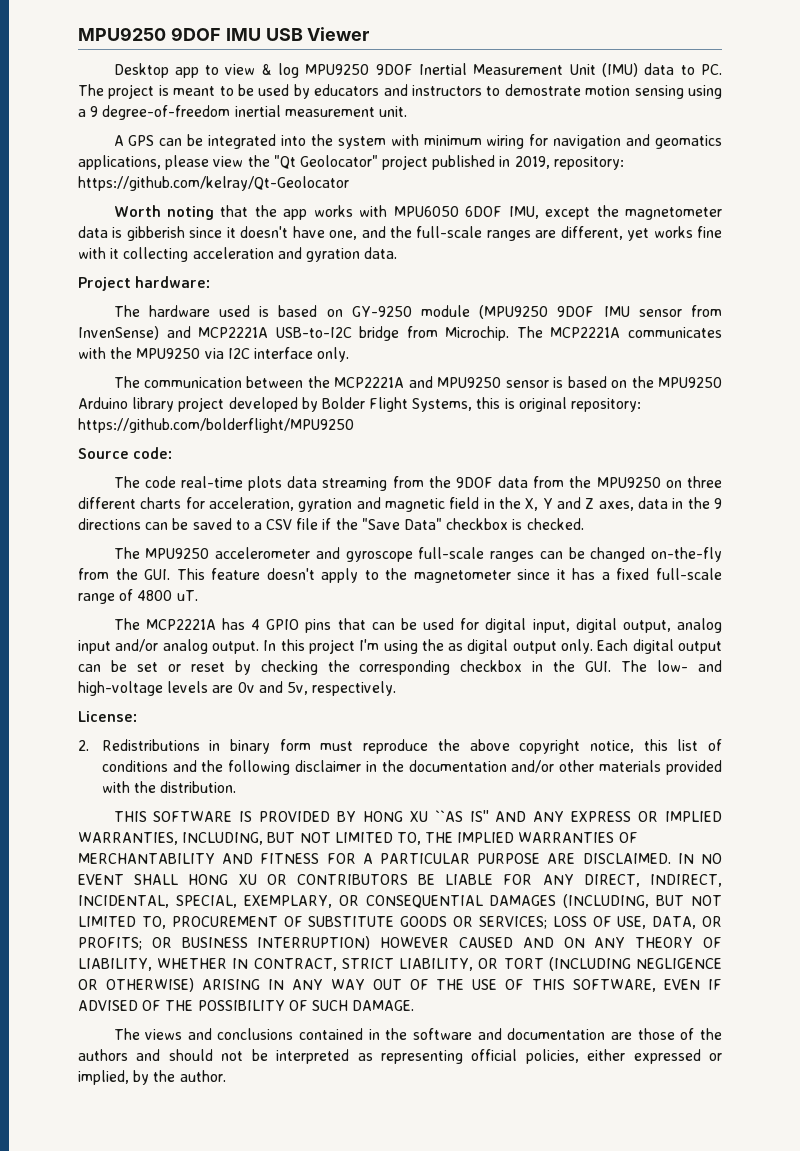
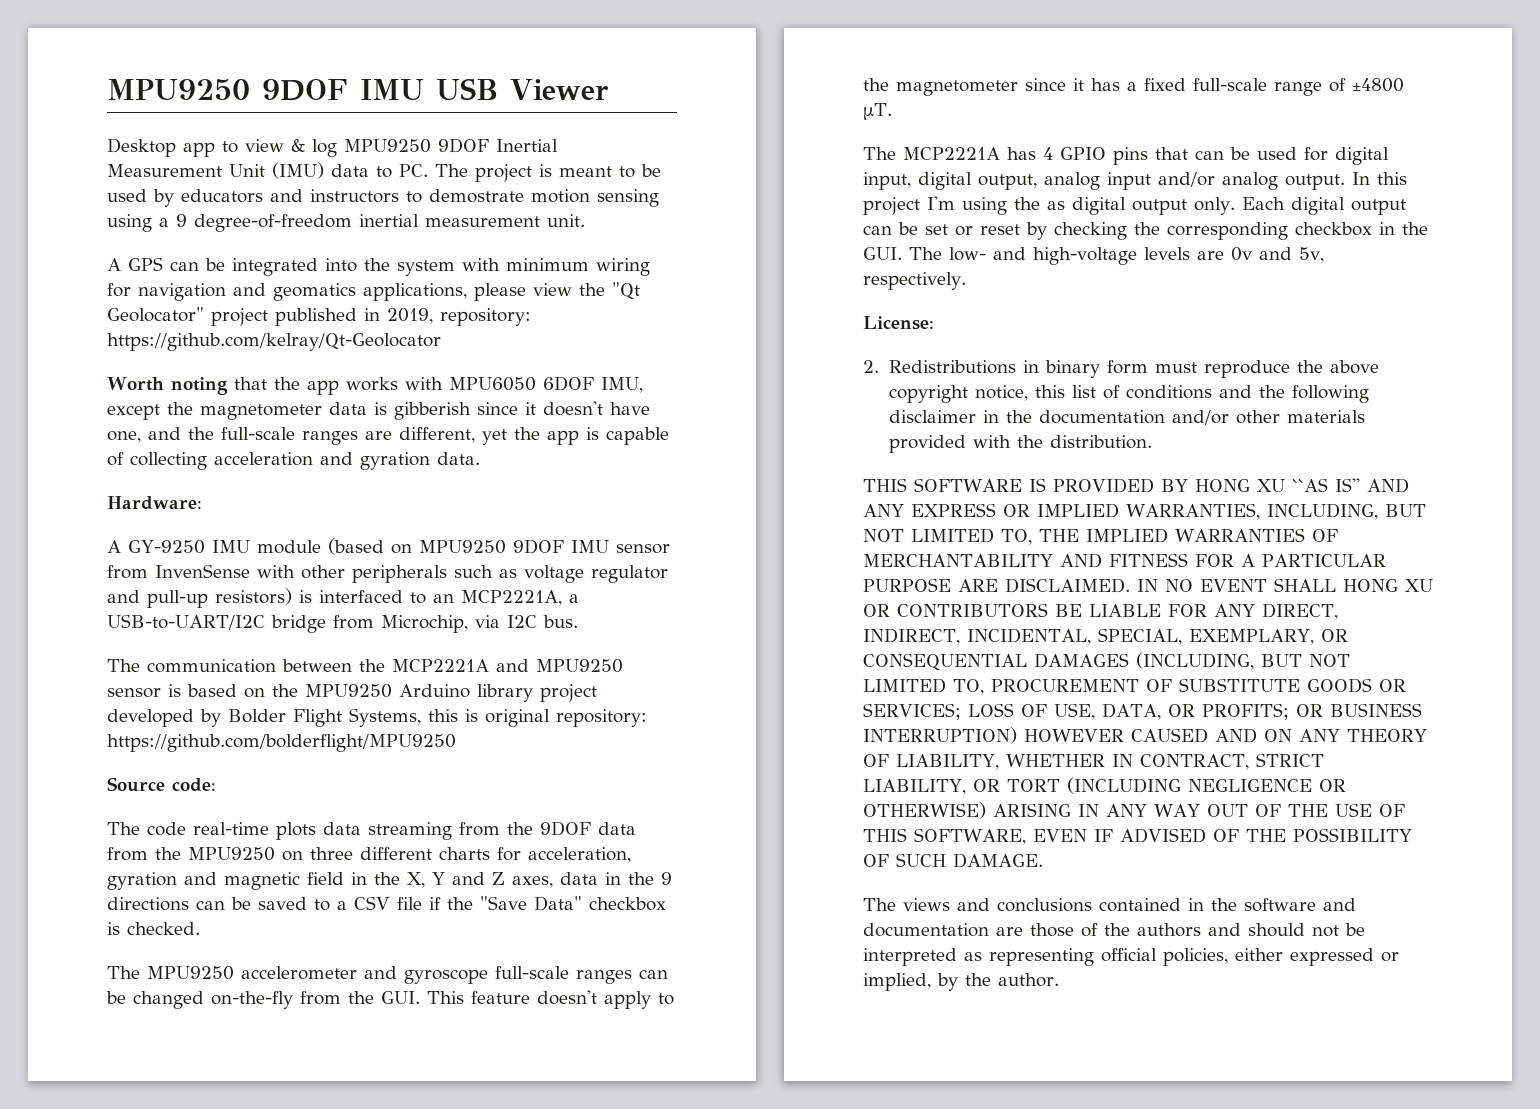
[653,226,722,238] [78,247,120,259] works fine with it -> [514,427,669,445] [107,452,124,466] the app is capable of
[78,276,211,291] [113,305,722,319] [78,326,722,341] [78,347,350,362] Project hardware: // The hardware used is based on GY-9250 module (MPU9250 9DOF IMU sensor from InvenSense) and MCP2221A USB-to-I2C bridge from Microchip. The MCP2221A communicates with the MPU9250 via I2C interface only. -> [107,496,202,510] [107,538,670,555] [107,564,668,583] [107,588,579,608] [107,614,578,633] Hardware: // A GY-9250 IMU module (based on MPU9250 9DOF IMU sensor from InvenSense with other peripherals such as voltage regulator and pull-up resistors) is interfaced to an MCP2221A, a USB-to-UART/I2C bridge from Microchip, via I2C bus.
[137,590,198,601] 4800 uT. -> [1352,78,1404,92] [863,103,892,120] ±4800 μT.

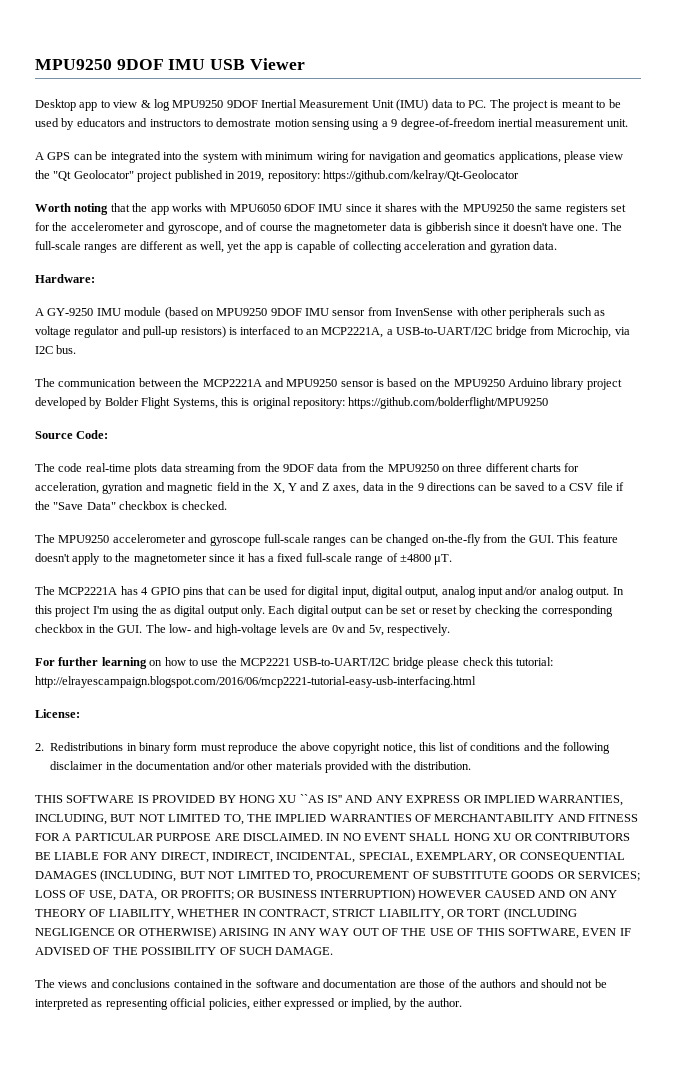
[600,377,643,393] [107,404,160,420] IMU, except -> [318,203,627,215] [35,222,293,234] IMU since it shares with the MPU9250 the same registers set for the accelerometer and gyroscope, and of course
[107,427,475,445] one, and the full-scale ranges are different, -> [577,222,622,231] [35,241,224,253] one. The full-scale ranges are different as well,
[172,778,216,792] code: -> [76,430,109,439] Code:
(966, 281) none -> [35,657,554,669] [35,676,476,688] // For further learning on how to use the MCP2221 USB-to-UART/I2C bridge please check this tutorial: http://elrayescampaign.blogspot.com/2016/06/mcp2221-tutorial-easy-usb-interfacing.html

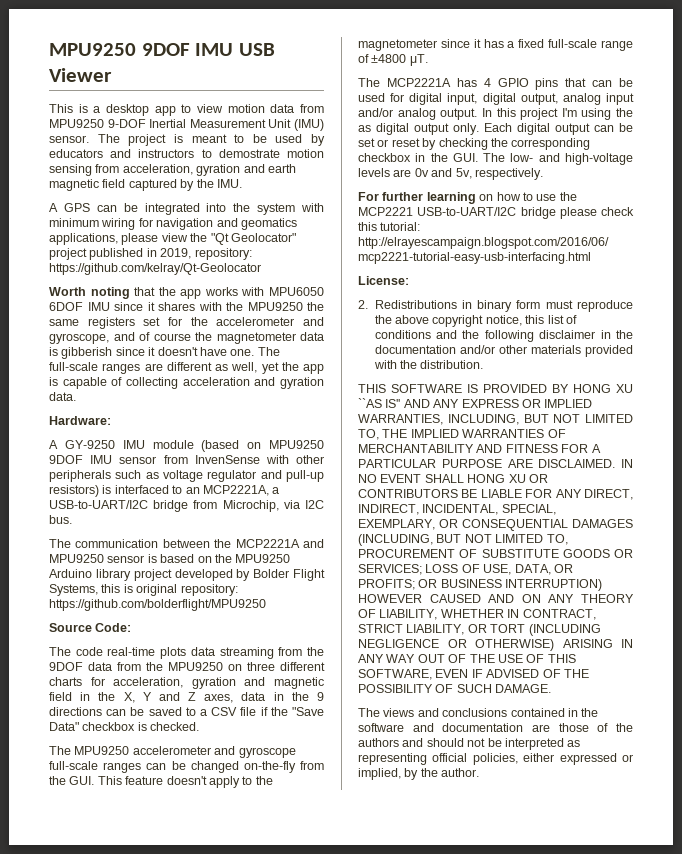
[35,99,258,111] Desktop app to view & log MPU9250 9DOF -> [49,104,324,116] [49,119,146,128] This is a desktop app to view motion data from MPU9250 9-DOF
[431,99,487,108] data to PC. -> [49,135,89,143] sensor.
[352,118,628,130] using a 9 degree-of-freedom inertial measurement unit. -> [95,164,296,176] [49,179,242,191] from acceleration, gyration and earth magnetic field captured by the IMU.

